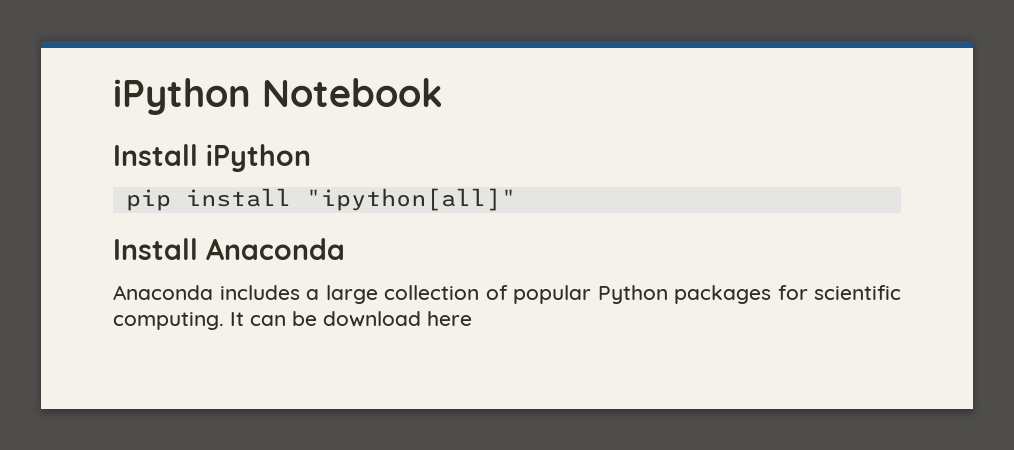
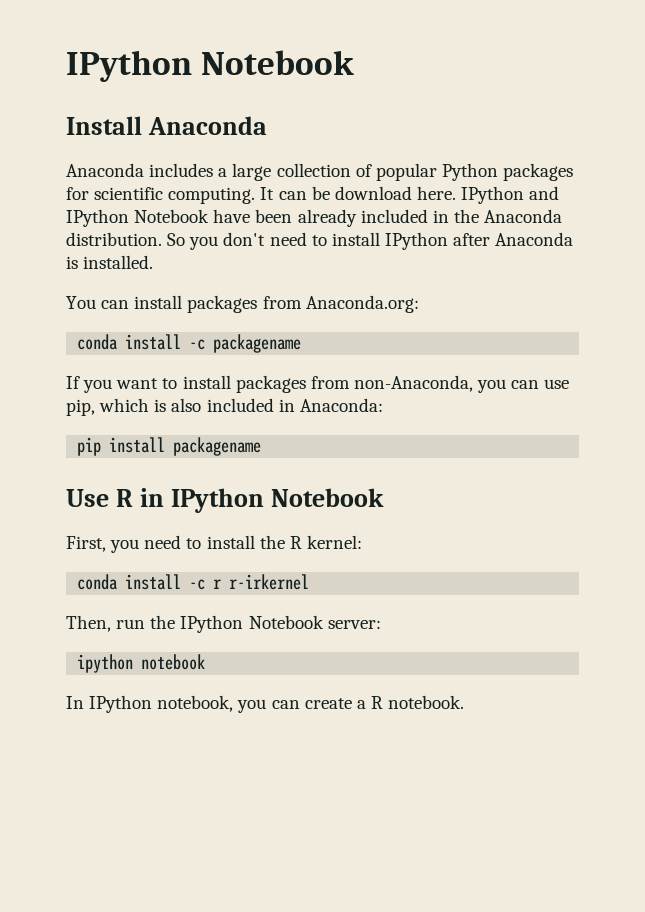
[113,78,443,115] [113,144,311,172] [125,188,516,211] iPython Notebook // Install iPython // pip install "ipython[all]" -> [66,50,355,82] IPython Notebook
[427,311,472,326] here -> [416,186,560,204] [66,209,563,227] [66,232,574,250] [66,255,154,269] [66,295,419,313] [77,334,302,353] [66,375,570,393] [66,398,383,416] [77,437,262,456] [66,488,384,513] [66,535,362,553] [77,574,310,590] [66,615,381,633] [77,654,206,673] [66,695,465,713] here. IPython and IPython Notebook have been already included in the Anaconda distribution. So you don't need to install IPython after Anaconda is installed. // You can install packages from Anaconda.org: // conda install -c packagename // If you want to install packages from non-Anaconda, you can use pip, which is also included in Anaconda: // pip install packagename // Use R in IPython Notebook // First, you need to install the R kernel: // conda install -c r r-irkernel // Then, run the IPython Notebook server: // ipython notebook // In IPython notebook, you can create a R notebook.

